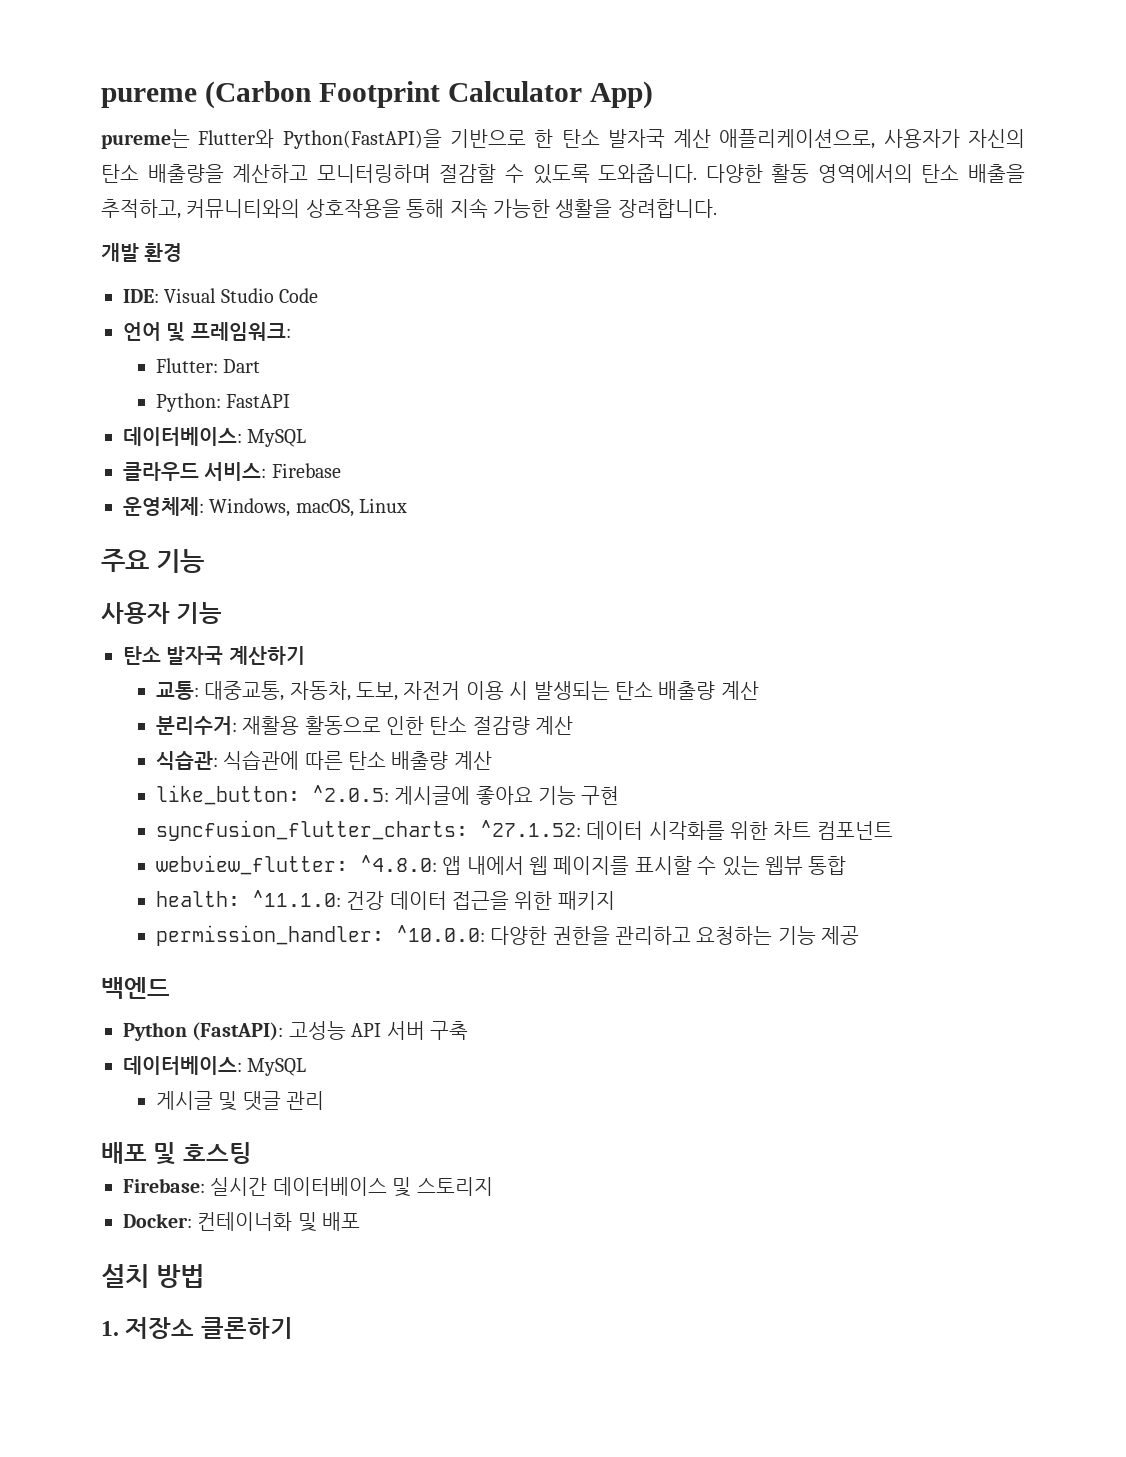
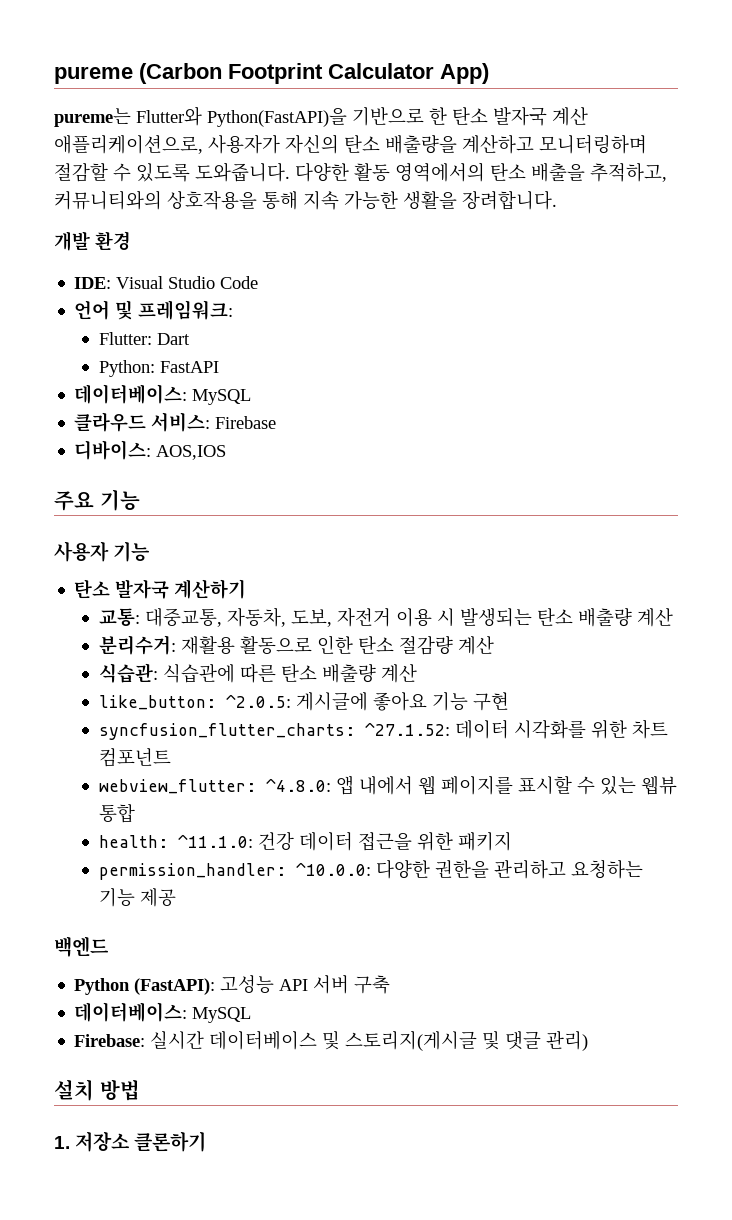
[123,497,408,517] 운영체제: Windows, macOS, Linux -> [74,440,227,460] 디바이스: AOS,IOS
[155,1091,325,1111] [101,1142,252,1165] // 게시글 및 댓글 관리 // 배포 및 호스팅 -> (252, 1015) none
[416,1177,493,1196] [123,1212,361,1232] 스토리지 // Docker: 컨테이너화 및 배포 -> [345,1030,589,1051] 스토리지(게시글 및 댓글 관리)

